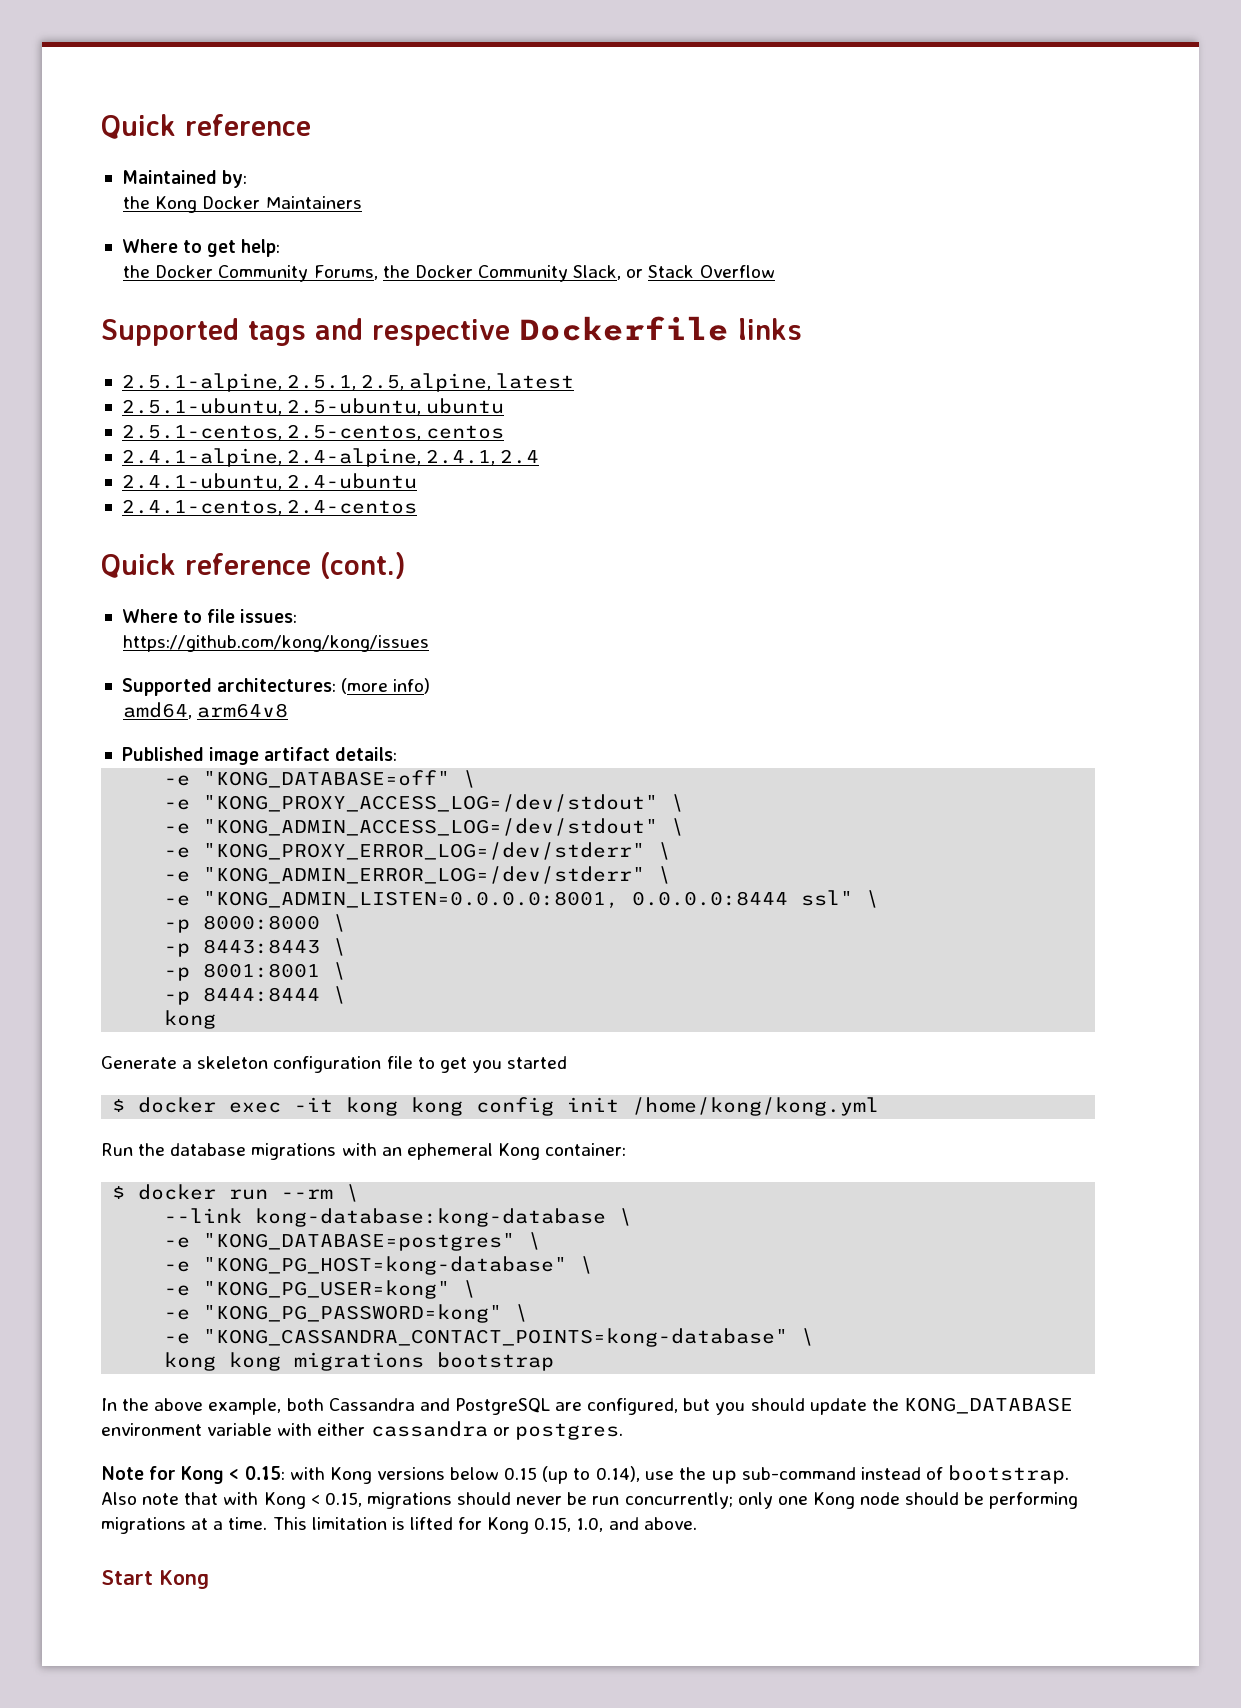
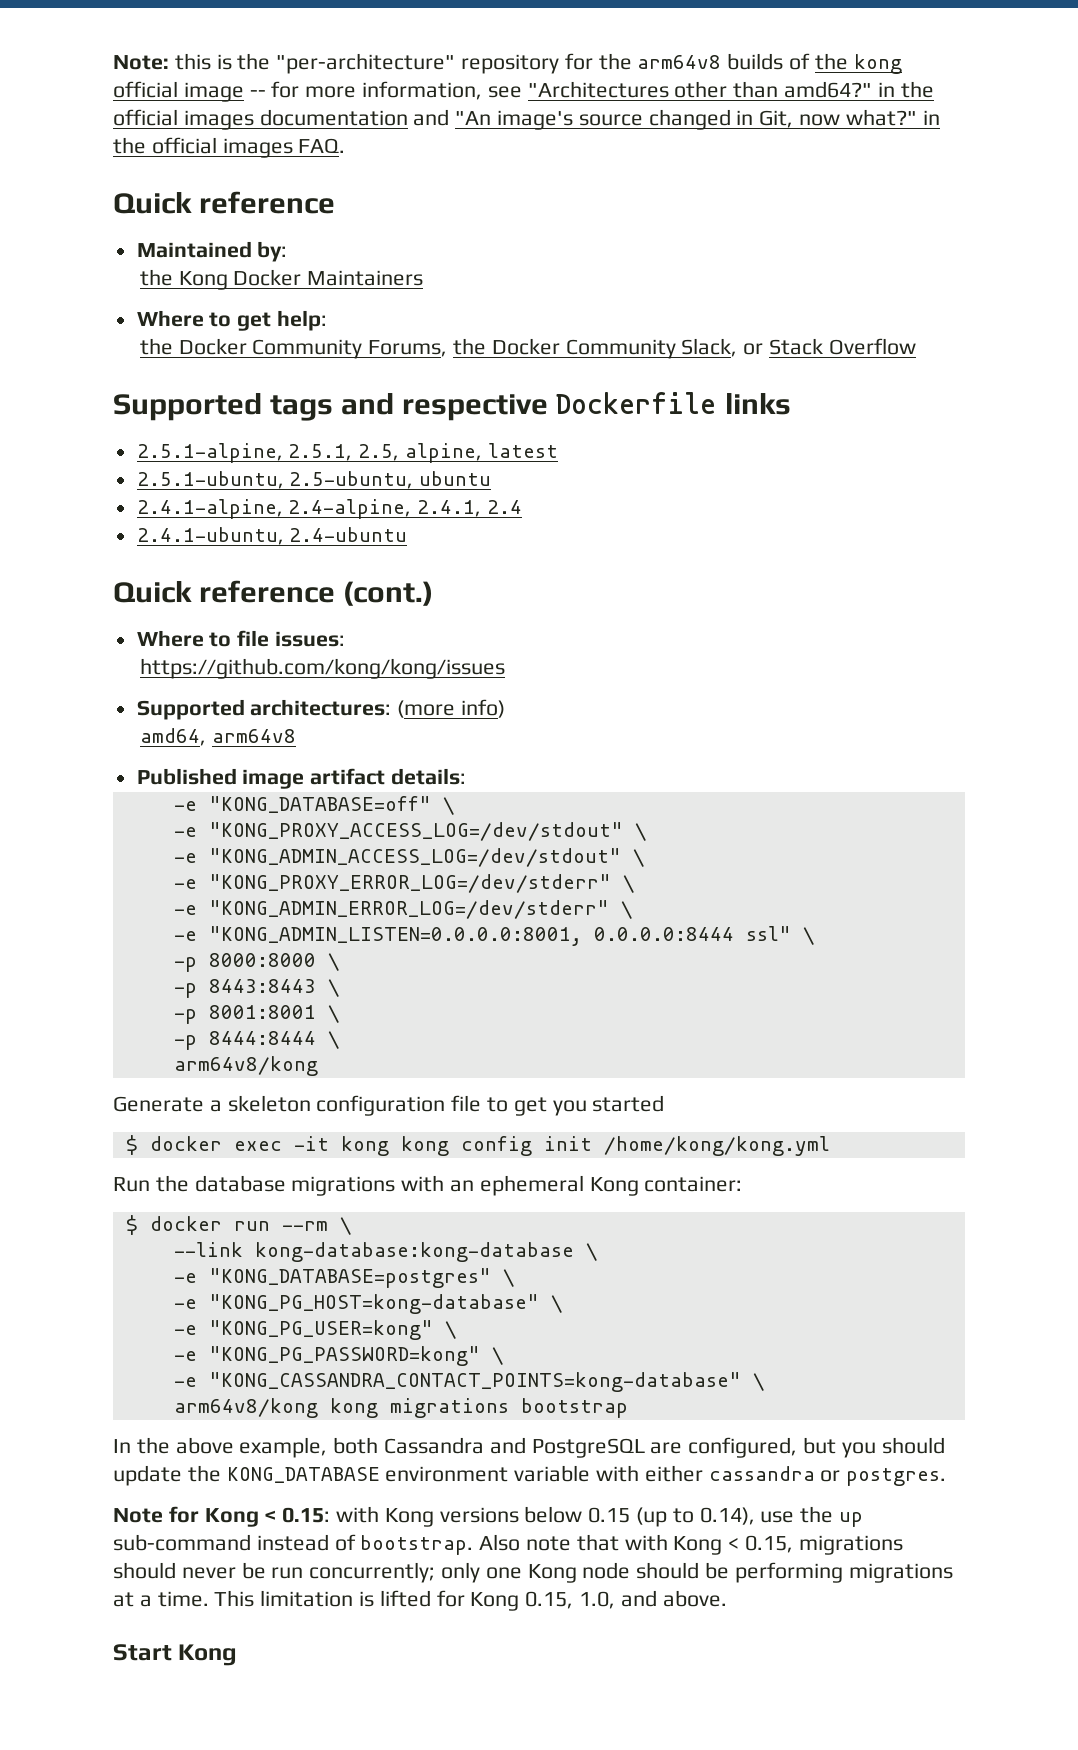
(101, 126) none -> [113,53,902,74] [113,81,934,102] [113,109,940,130] [113,137,346,158] Note: this is the "per-architecture" repository for the arm64v8 builds of the kong official image -- for more information, see "Architectures other than amd64?" in the official images documentation and "An image's source changed in Git, now what?" in the official images FAQ. //
[121,424,505,440] // 2.5.1-centos, 2.5-centos, centos -> (492, 478) none
[121,499,418,515] // 2.4.1-centos, 2.4-centos -> (408, 534) none
[164,1010,217,1029] kong -> [173,1056,318,1076] arm64v8/kong
[164,1352,217,1371] kong -> [173,1398,318,1418] arm64v8/kong

